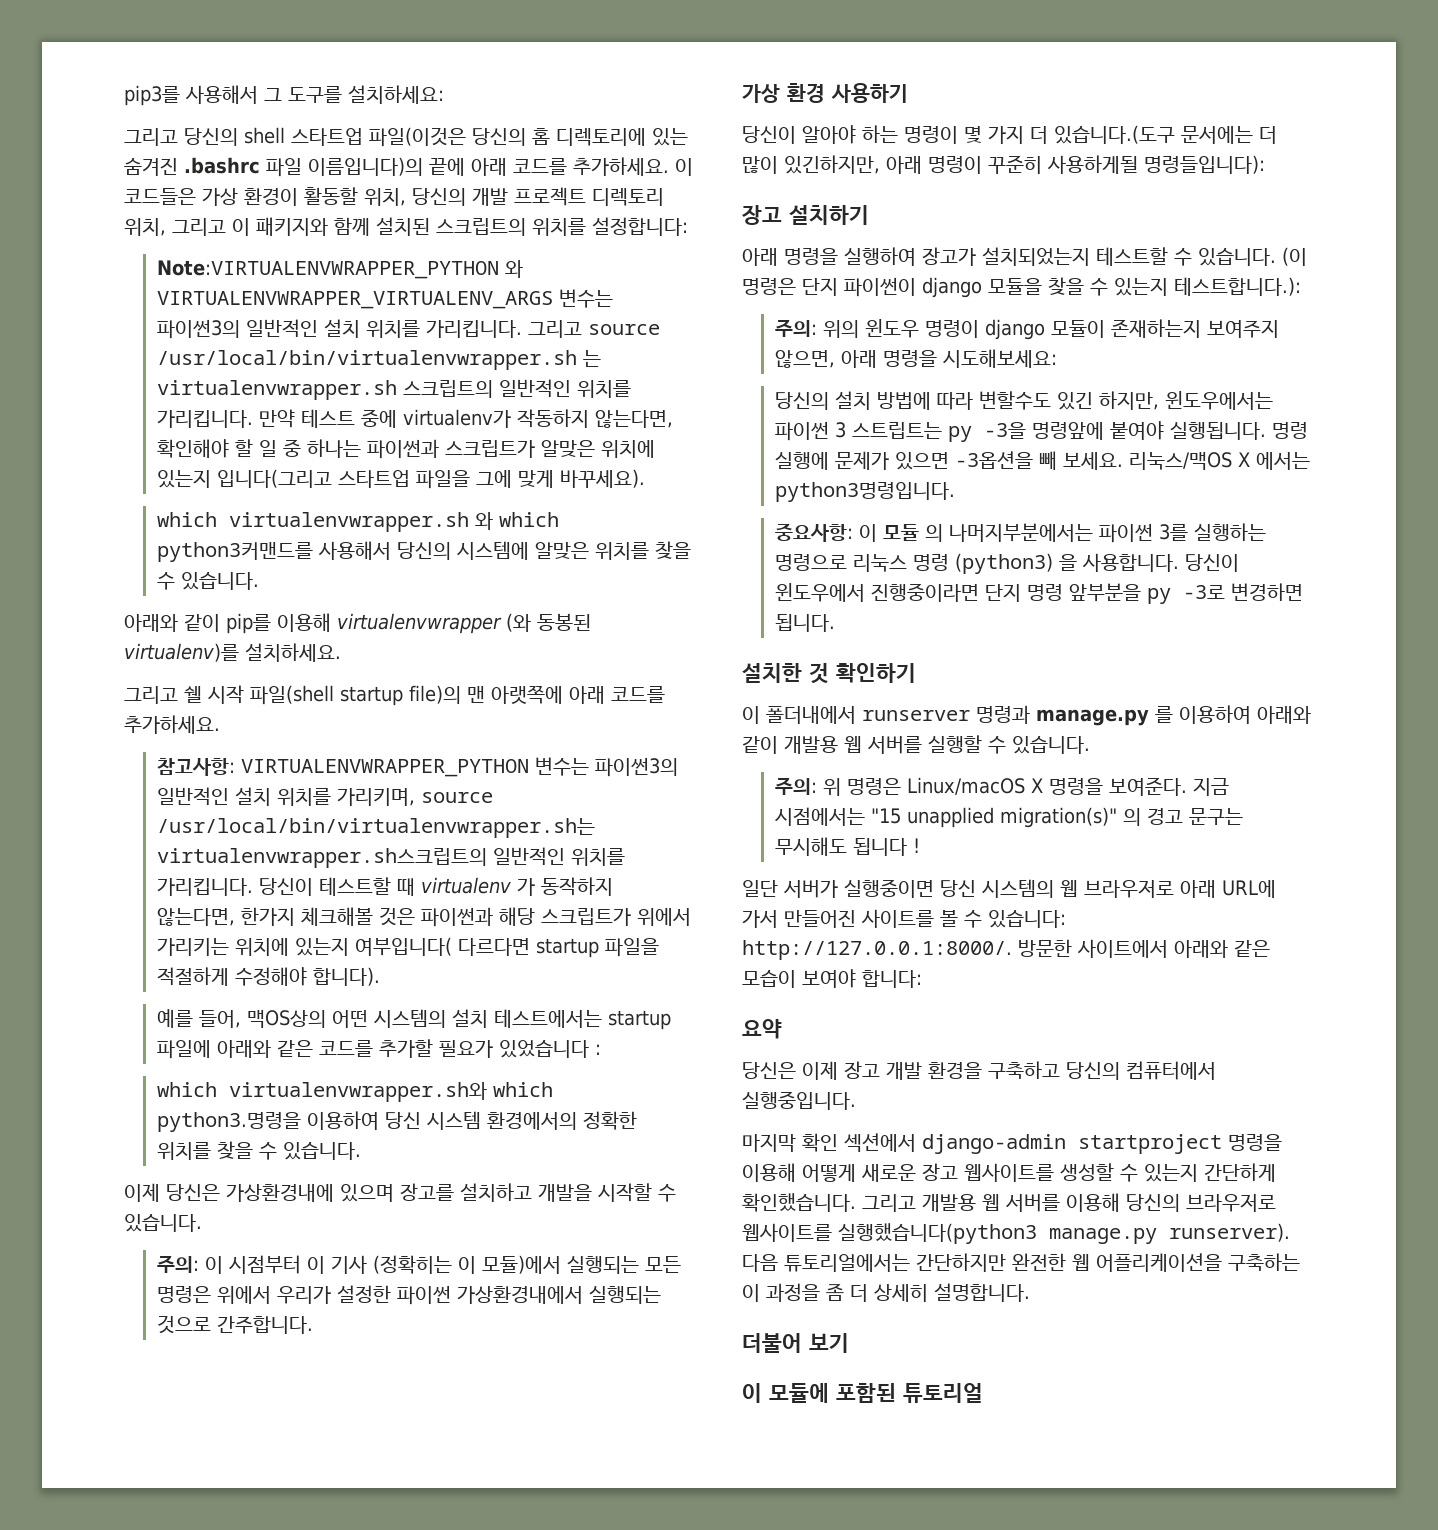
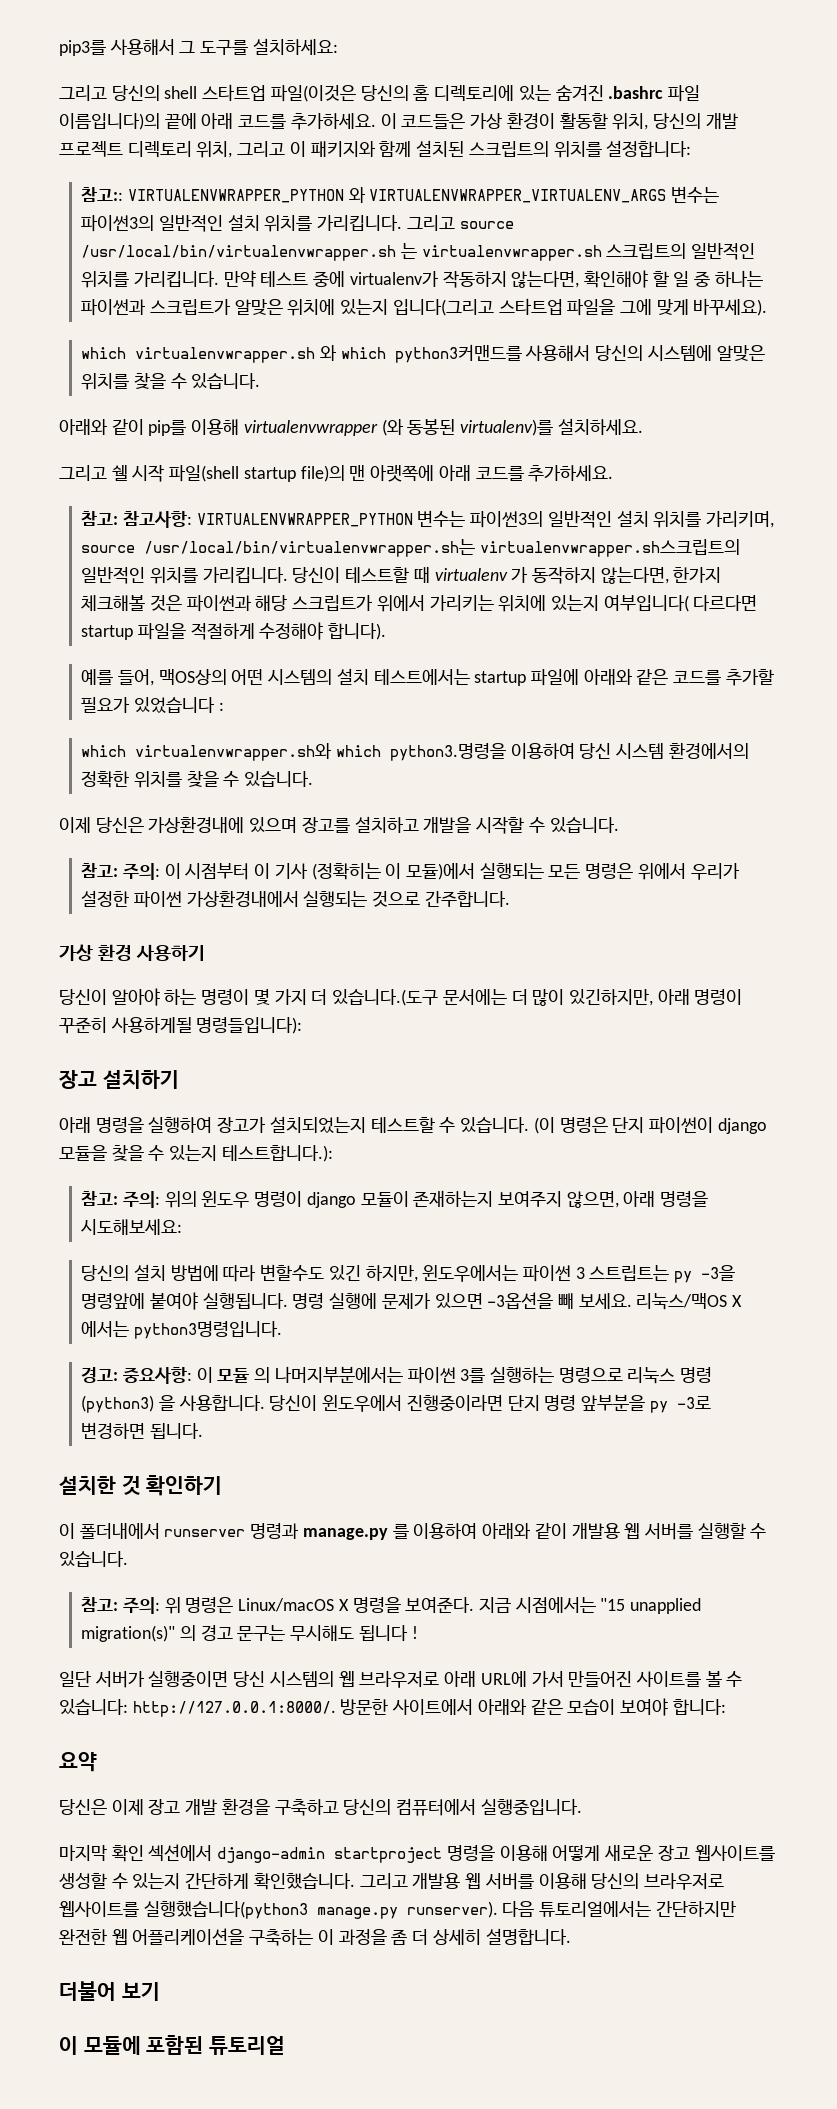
[156,260,499,279] Note:VIRTUALENVWRAPPER_PYTHON -> [81,187,344,203] 참고:: VIRTUALENVWRAPPER_PYTHON
(220, 724) none -> [81,511,119,526] 참고:
(202, 1223) none -> [81,863,119,878] 참고:
(1301, 286) none -> [81,1191,119,1206] 참고:
(955, 492) none -> [81,1367,119,1383] 경고:
(1090, 745) none -> [81,1597,119,1612] 참고:

